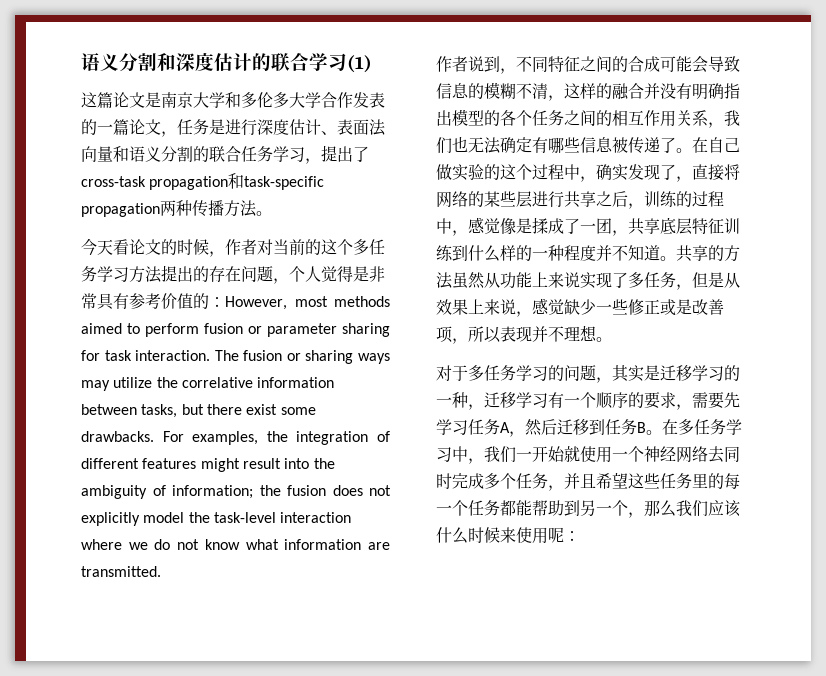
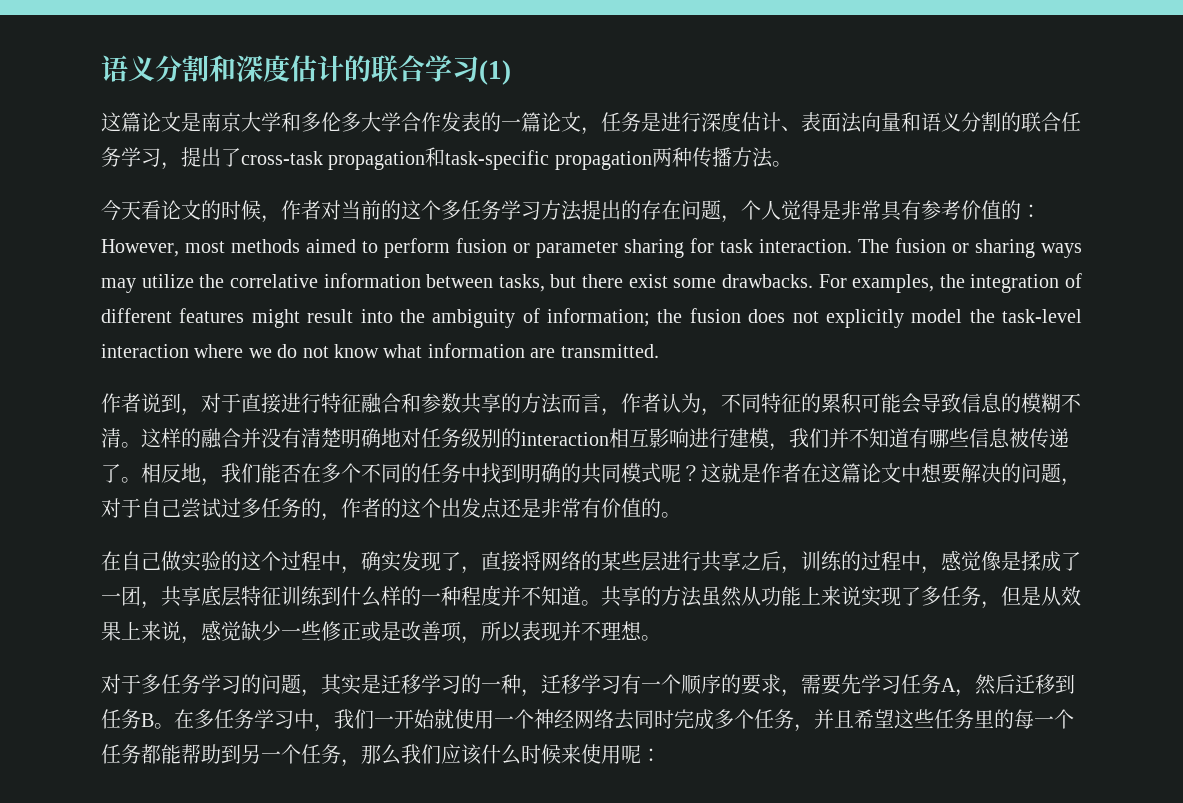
[516,56,660,73] 不同特征之间的合成 -> [201,393,862,416] 对于直接进行特征融合和参数共享的方法而言，作者认为，不同特征的累积
[548,95,564,101] ， -> [121,442,141,448] 。
[692,83,740,100] [436,109,740,128] [436,136,532,154] 明确指出模型的各个任务之间的相互作用关系，我们也无法确定 -> [301,428,909,451] 清楚明确地对任务级别的interaction相互影响进行建模，我们并不知道
(692, 150) none -> [141,463,1081,486] [101,498,681,521] 相反地，我们能否在多个不同的任务中找到明确的共同模式呢？这就是作者在这篇论文中想要解决的问题，对于自己尝试过多任务的，作者的这个出发点还是非常有价值的。 //
(628, 508) none -> [301,744,341,764] 任务

